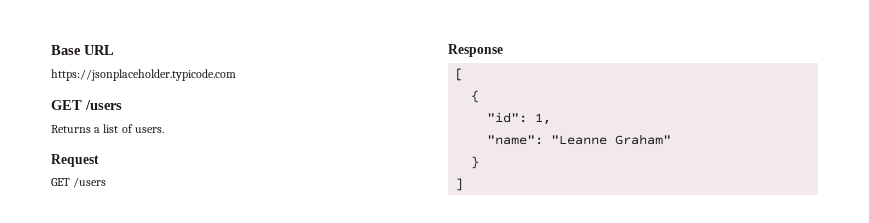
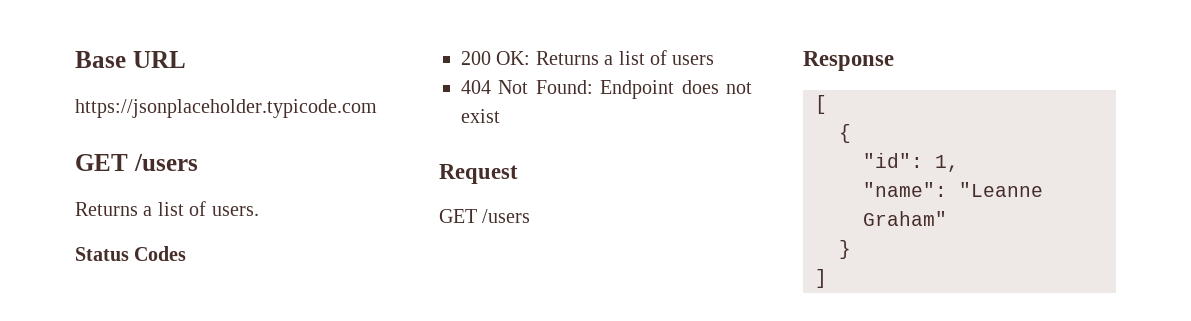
(164, 130) none -> [75,246,187,261] [461,50,715,65] [461,80,752,99] [461,109,500,123] // Status Codes // 200 OK: Returns a list of users // 404 Not Found: Endpoint does not exist

